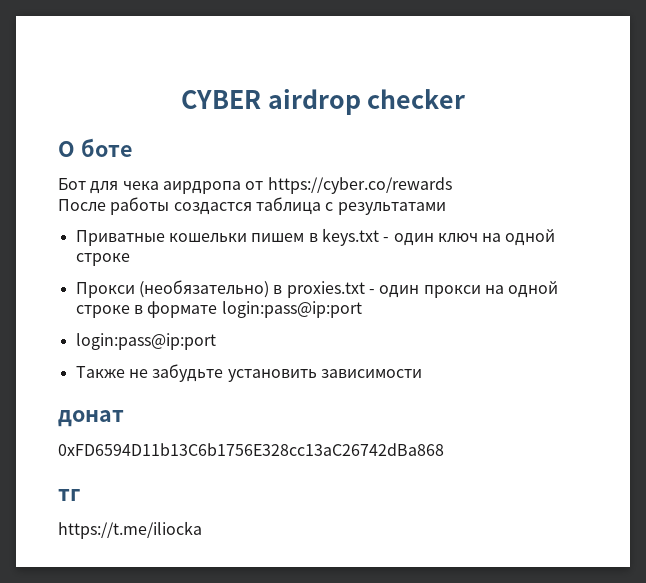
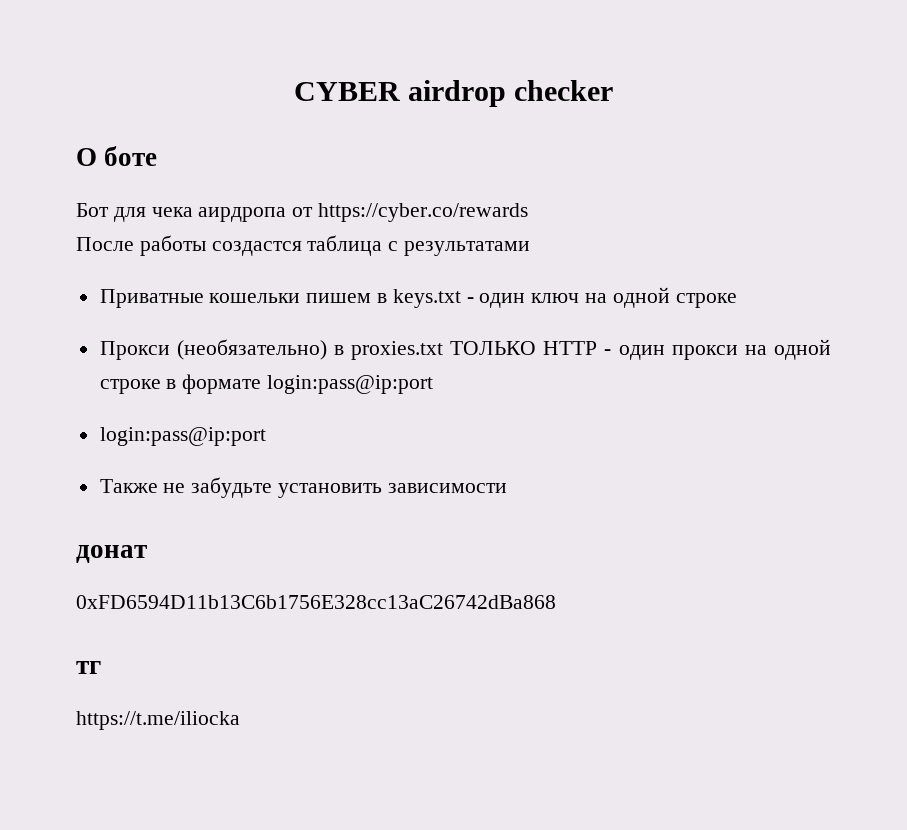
(365, 289) none -> [450,341,598,355] ТОЛЬКО HTTP

